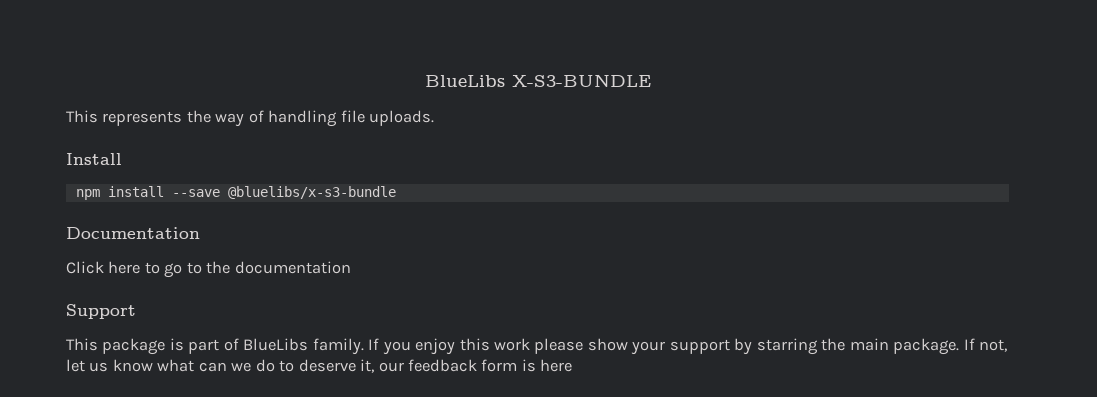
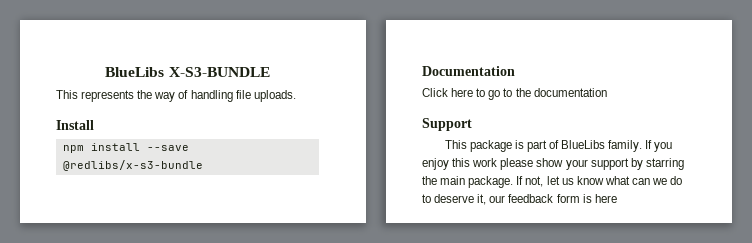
[227,186,396,199] @bluelibs/x-s3-bundle -> [62,160,203,171] @redlibs/x-s3-bundle

